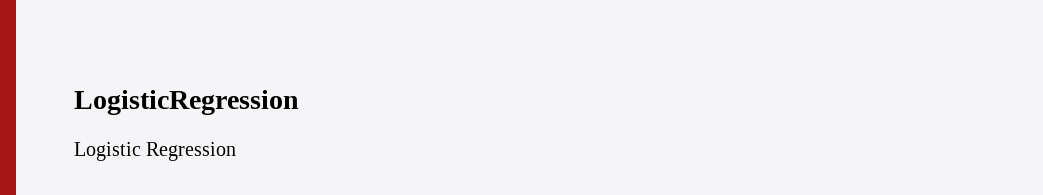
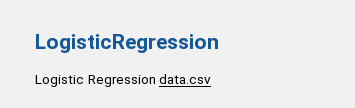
(237, 151) none -> [159,74,212,84] data.csv

